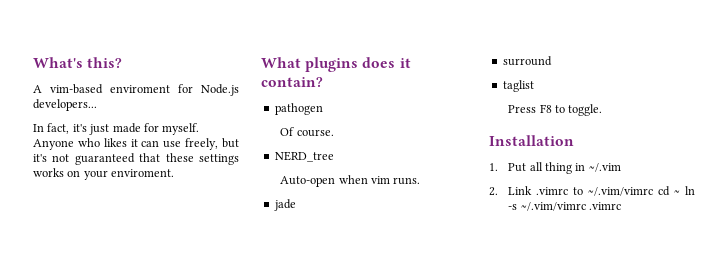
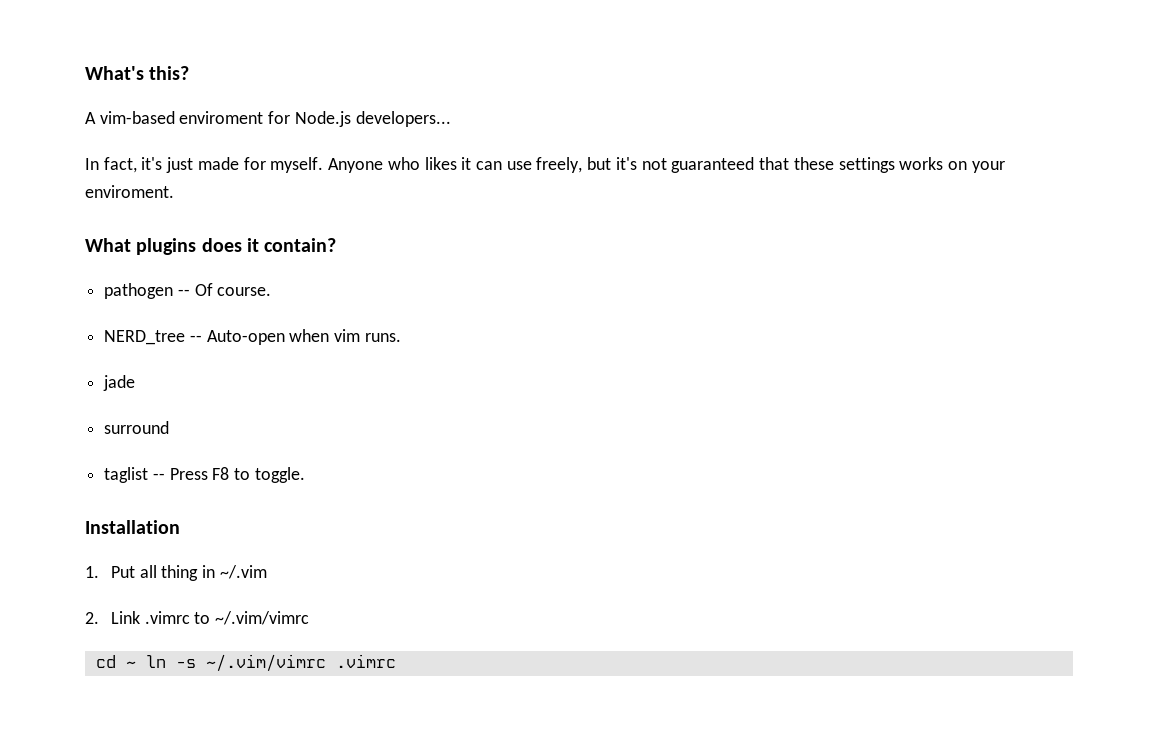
(323, 109) // -> [177,289,190,296] --
(334, 156) // -> [189,335,202,342] --
(534, 86) // -> [152,473,165,480] --
(654, 191) none -> (310, 618) //

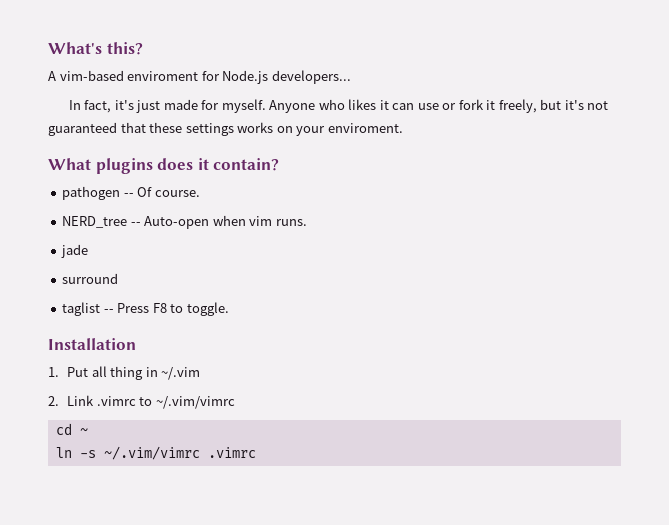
(532, 165) none -> [442,99,496,110] or fork it
(136, 664) none -> (88, 431) //

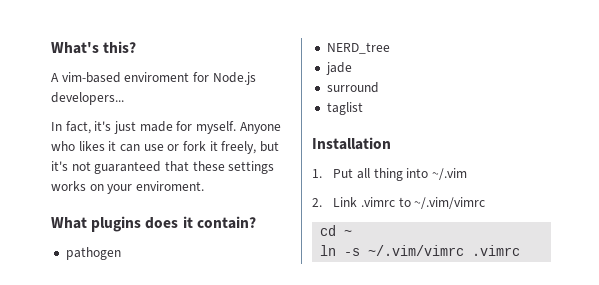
[123,187,200,197] [62,215,307,229] [61,244,89,258] [62,273,119,284] [62,302,229,316] -- Of course. // NERD_tree -- Auto-open when vim runs. // jade // surround // taglist -- Press F8 to toggle. -> [326,42,390,54] [325,62,352,75] [326,82,379,93] [326,102,363,115] // NERD_tree // jade // surround // taglist
[145,367,158,377] in -> [406,168,429,178] into

